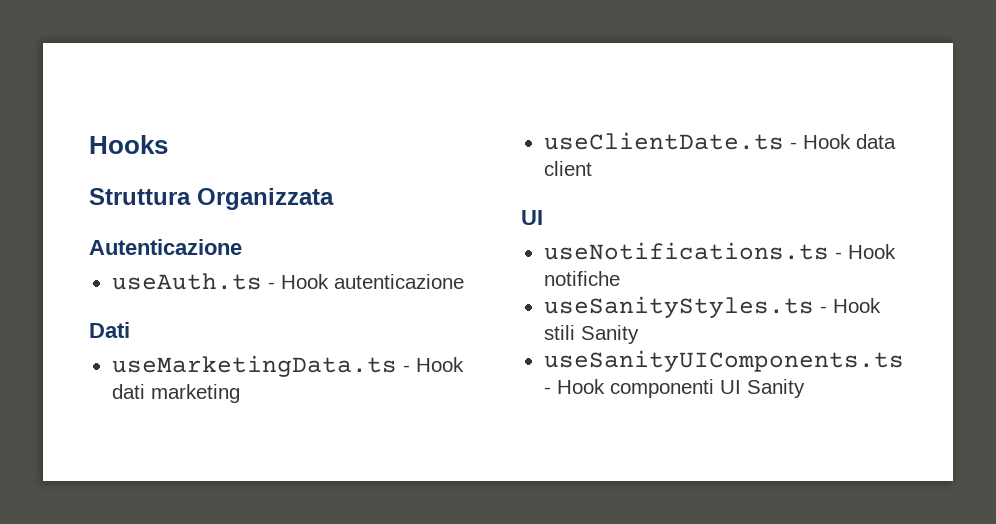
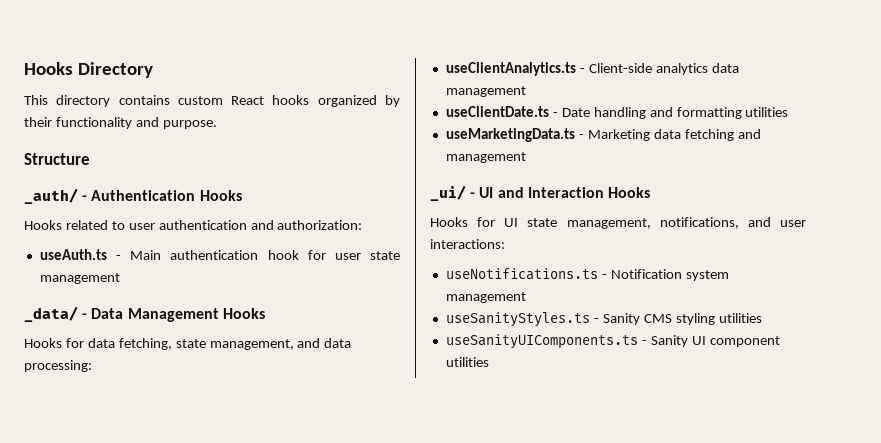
[89,135,168,154] [89,188,334,210] [89,239,242,255] [111,273,464,290] [89,322,130,338] [111,355,464,377] [111,384,240,403] [543,132,896,150] [543,161,592,176] [521,210,543,225] Hooks // Struttura Organizzata // Autenticazione // useAuth.ts - Hook autenticazione // Dati // useMarketingData.ts - Hook dati marketing // useClientDate.ts - Hook data client // UI -> [24,62,153,78] [24,95,400,107] [24,117,217,129] [24,153,90,165] [24,188,242,204] [24,220,363,230] [39,249,400,260] [39,273,120,284] [24,306,265,322] [24,338,352,350] [24,360,92,372] [445,62,739,76] [445,86,526,97] [445,106,789,119] [445,128,761,142] [445,152,526,163] [430,185,650,201] [430,217,806,229] [430,239,505,249] Hooks Directory // This directory contains custom React hooks organized by their functionality and purpose. // Structure // _auth/ - Authentication Hooks // Hooks related to user authentication and authorization: // useAuth.ts - Main authentication hook for user state management // _data/ - Data Management Hooks // Hooks for data fetching, state management, and data processing: // useClientAnalytics.ts - Client-side analytics data management // useClientDate.ts - Date handling and formatting utilities // useMarketingData.ts - Marketing data fetching and management // _ui/ - UI and Interaction Hooks // Hooks for UI state management, notifications, and user interactions:
[847,244,896,259] [543,271,620,286] Hook notifiche -> [610,269,729,281] [445,292,526,303] Notification system management
[832,298,881,313] [543,325,639,344] Hook stili Sanity -> [602,313,762,325] Sanity CMS styling utilities
[556,379,805,398] Hook componenti UI Sanity -> [650,335,780,347] [445,357,489,367] Sanity UI component utilities

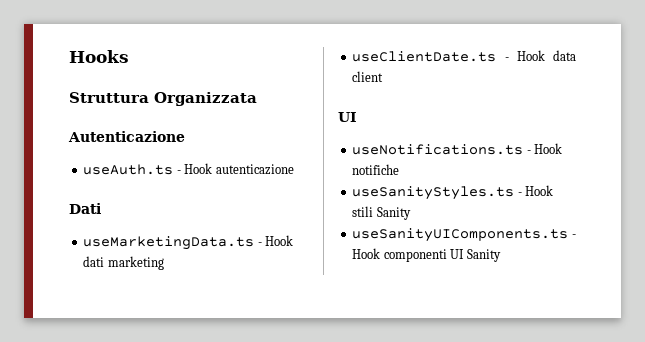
[24,62,153,78] [24,95,400,107] [24,117,217,129] [24,153,90,165] [24,188,242,204] [24,220,363,230] [39,249,400,260] [39,273,120,284] [24,306,265,322] [24,338,352,350] [24,360,92,372] [445,62,739,76] [445,86,526,97] [445,106,789,119] [445,128,761,142] [445,152,526,163] [430,185,650,201] [430,217,806,229] [430,239,505,249] Hooks Directory // This directory contains custom React hooks organized by their functionality and purpose. // Structure // _auth/ - Authentication Hooks // Hooks related to user authentication and authorization: // useAuth.ts - Main authentication hook for user state management // _data/ - Data Management Hooks // Hooks for data fetching, state management, and data processing: // useClientAnalytics.ts - Client-side analytics data management // useClientDate.ts - Date handling and formatting utilities // useMarketingData.ts - Marketing data fetching and management // _ui/ - UI and Interaction Hooks // Hooks for UI state management, notifications, and user interactions: -> [69,50,129,63] [69,92,257,106] [68,131,185,142] [83,163,294,175] [69,203,101,214] [83,235,294,250] [83,256,164,270] [352,50,576,62] [352,71,384,82] [338,112,357,122] Hooks // Struttura Organizzata // Autenticazione // useAuth.ts - Hook autenticazione // Dati // useMarketingData.ts - Hook dati marketing // useClientDate.ts - Hook data client // UI
[610,269,729,281] [445,292,526,303] Notification system management -> [534,143,563,154] [352,164,400,175] Hook notifiche
[602,313,762,325] Sanity CMS styling utilities -> [525,185,554,196] [352,206,411,220] Hook stili Sanity
[650,335,780,347] [445,357,489,367] Sanity UI component utilities -> [352,248,501,262] Hook componenti UI Sanity

